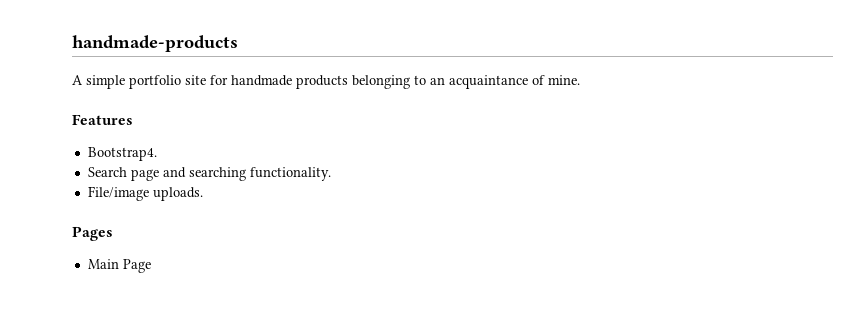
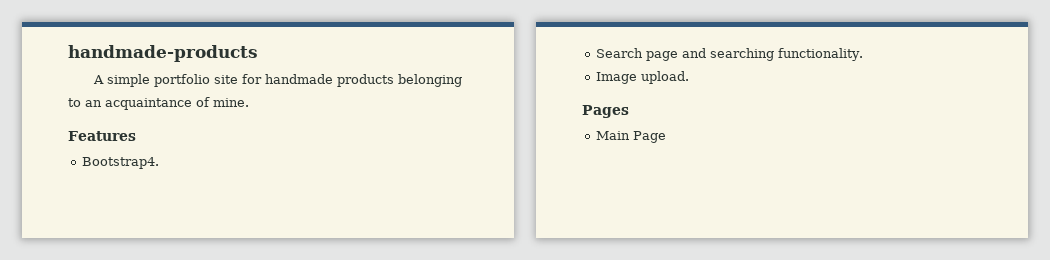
[87,186,203,201] File/image uploads. -> [596,71,690,84] Image upload.

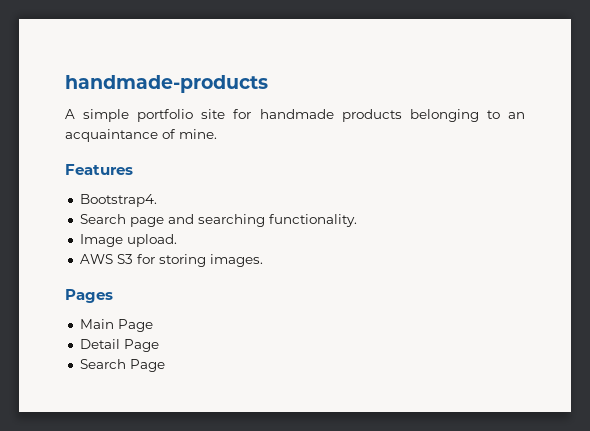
(690, 77) none -> [79,254,263,267] // AWS S3 for storing images.
(667, 137) none -> [79,339,159,352] [79,359,165,372] // Detail Page // Search Page

